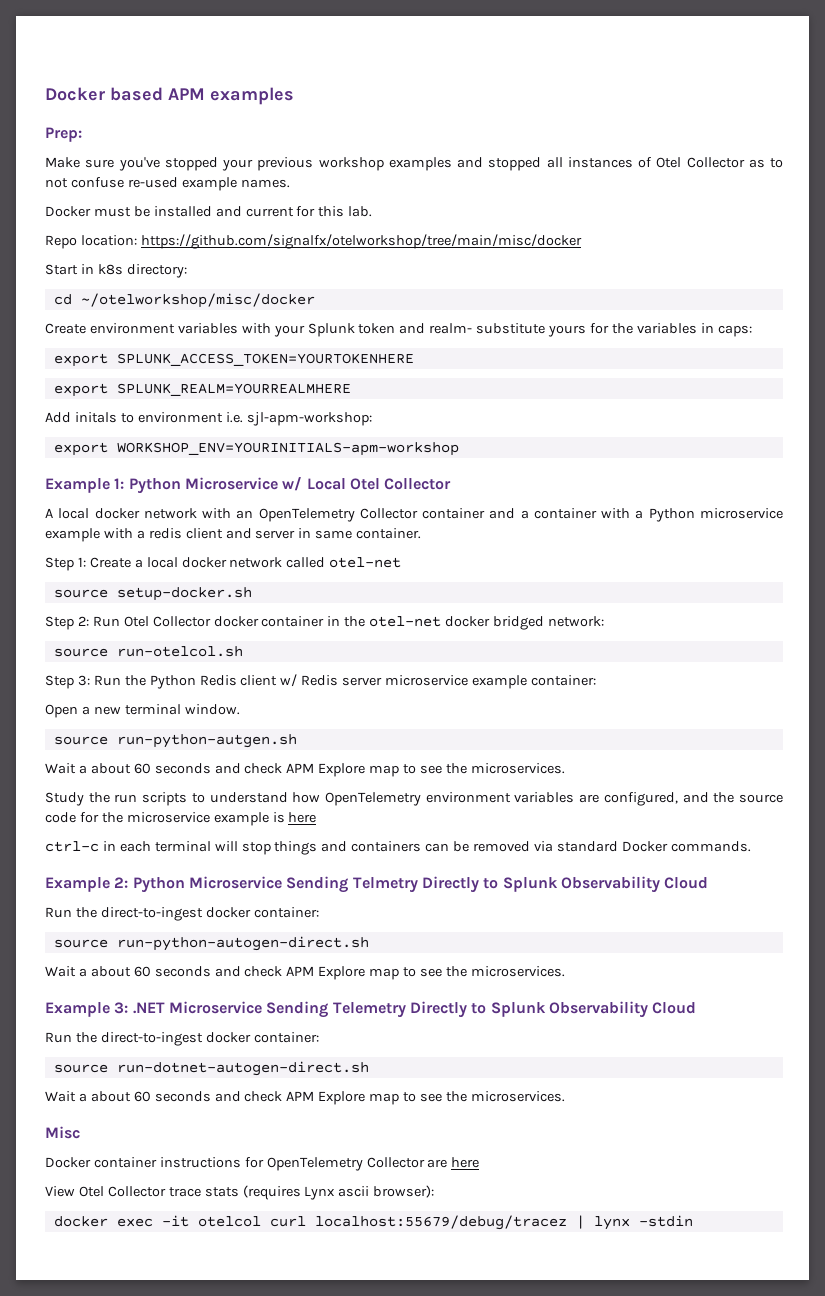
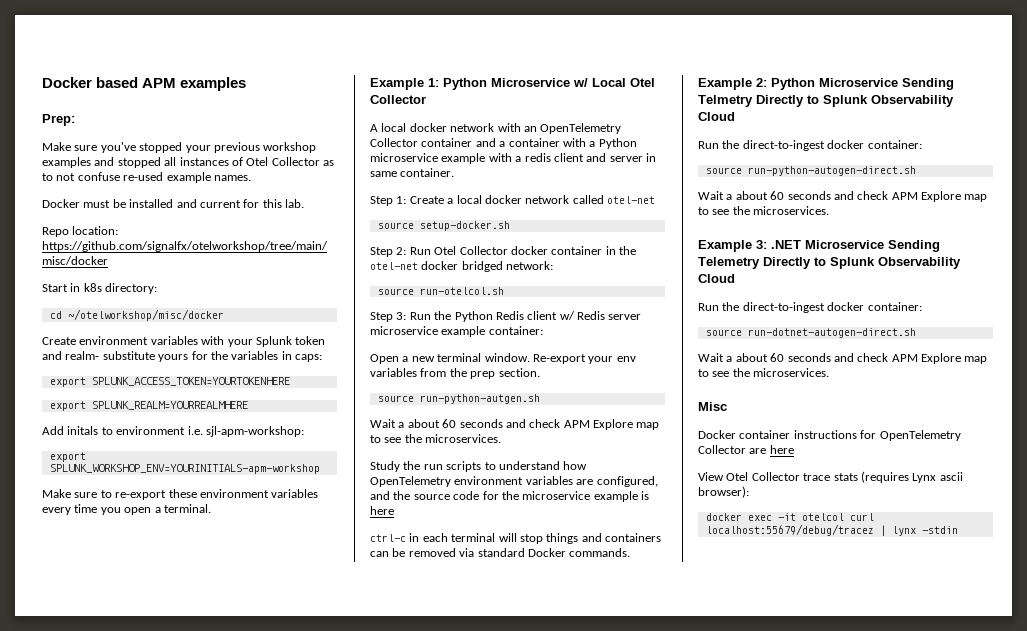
[116,442,459,456] WORKSHOP_ENV=YOURINITIALS-apm-workshop -> [49,464,320,474] [42,489,319,500] [42,504,211,515] SPLUNK_WORKSHOP_ENV=YOURINITIALS-apm-workshop // Make sure to re-export these environment variables every time you open a terminal.
(240, 709) none -> [532,354,636,364] [370,368,540,379] Re-export your env variables from the prep section.

